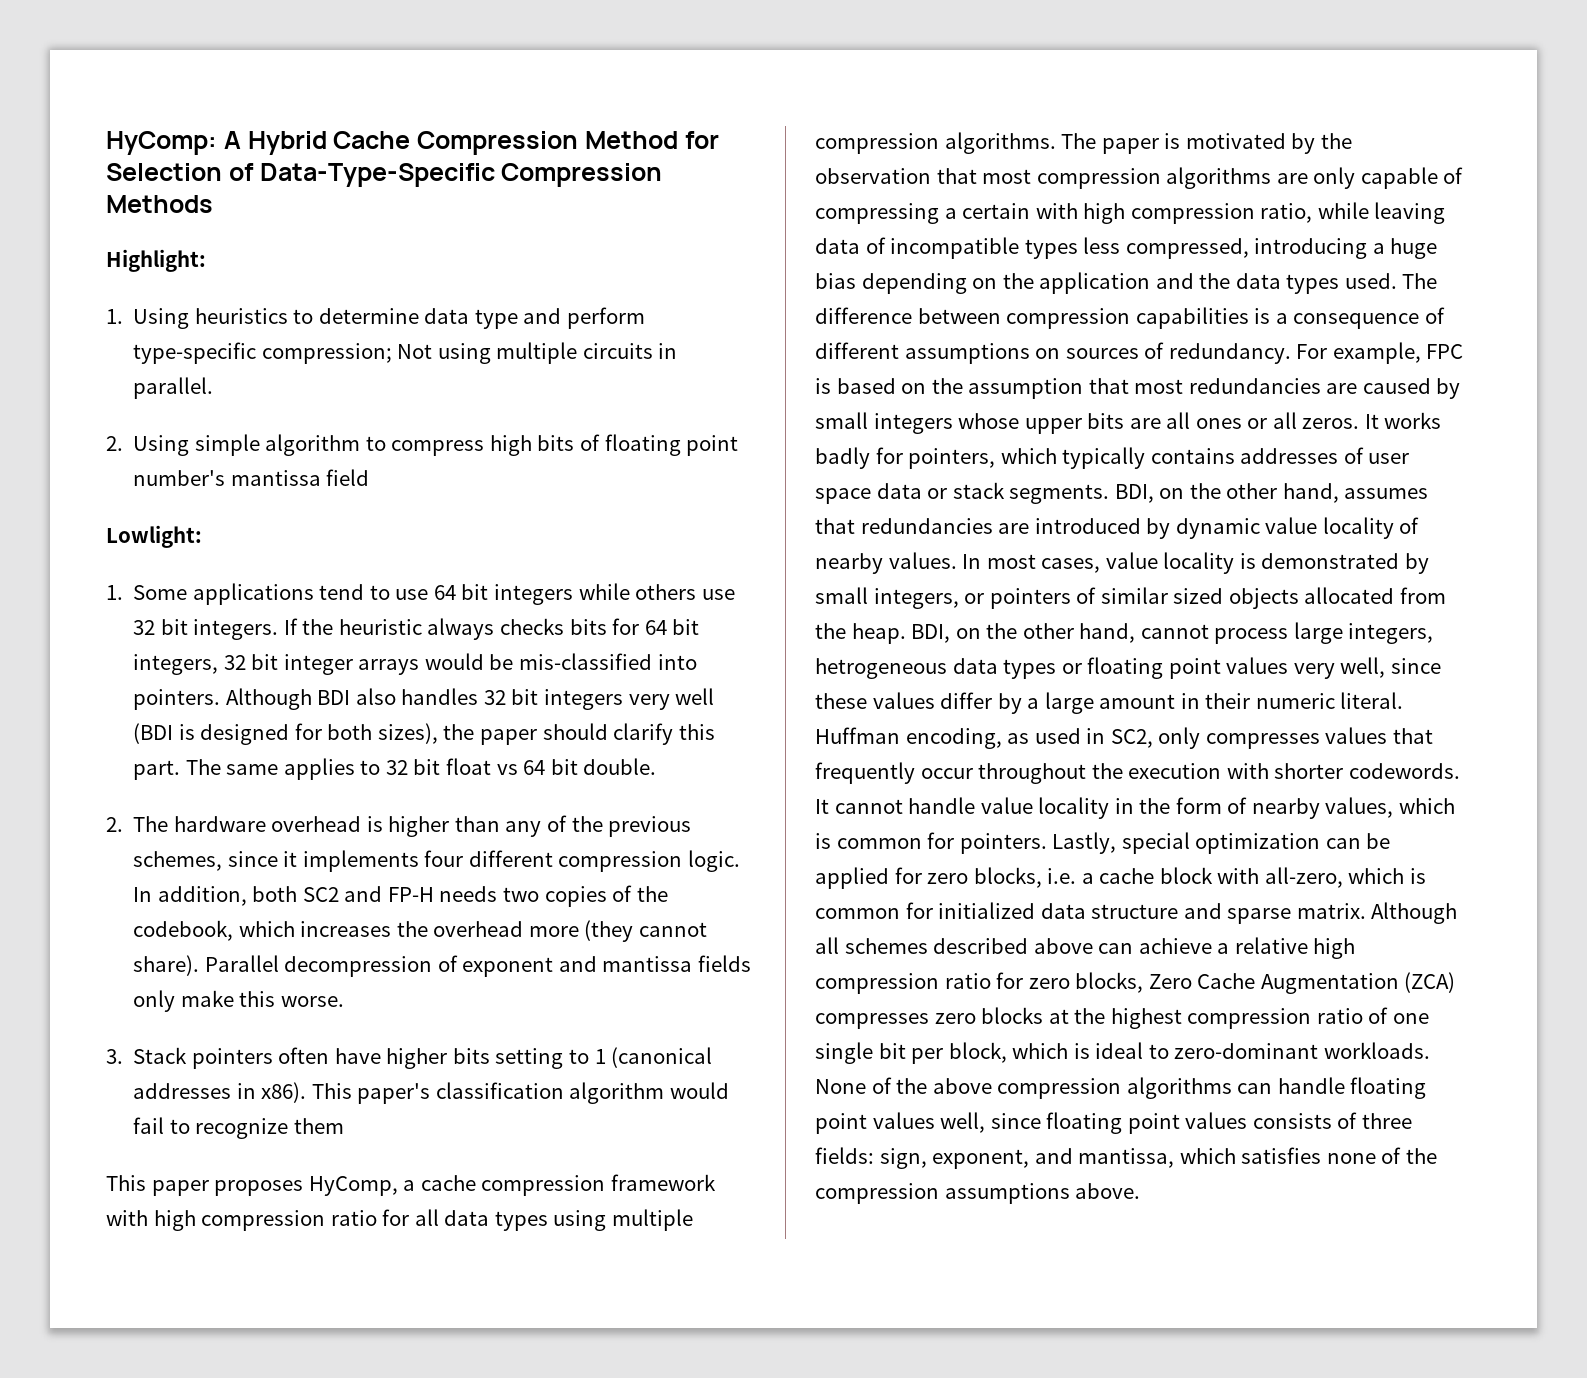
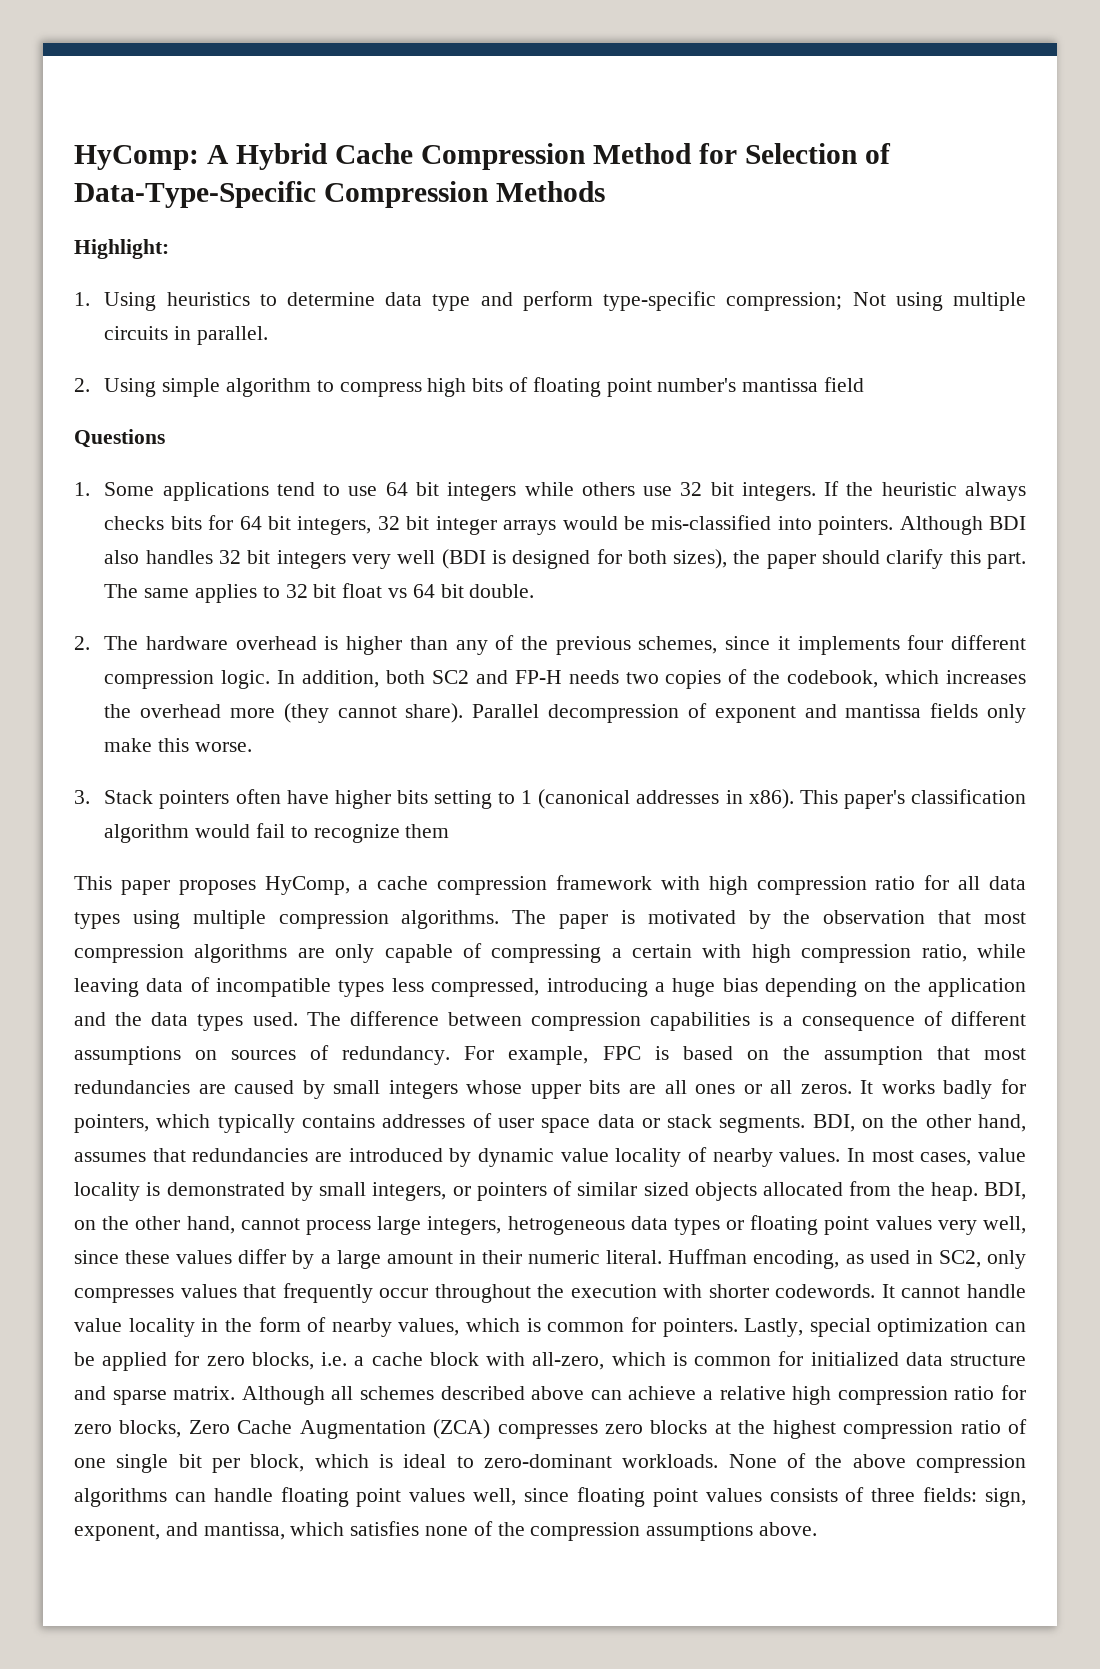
[106,525,202,548] Lowlight: -> [74,429,165,448] Questions

